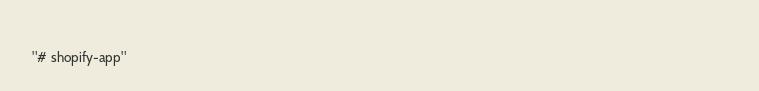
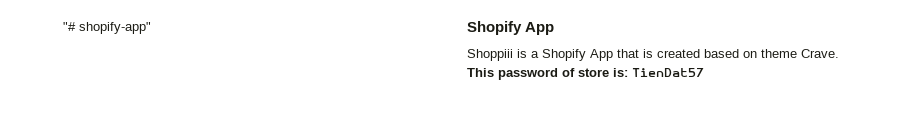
(126, 58) none -> [467,21,555,35] [467,49,839,61] [467,68,704,80] // Shopify App // Shoppiii is a Shopify App that is created based on theme Crave. This password of store is: TienDat57

